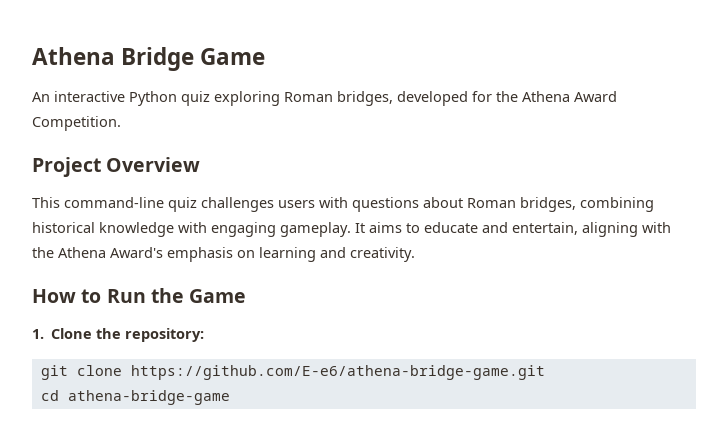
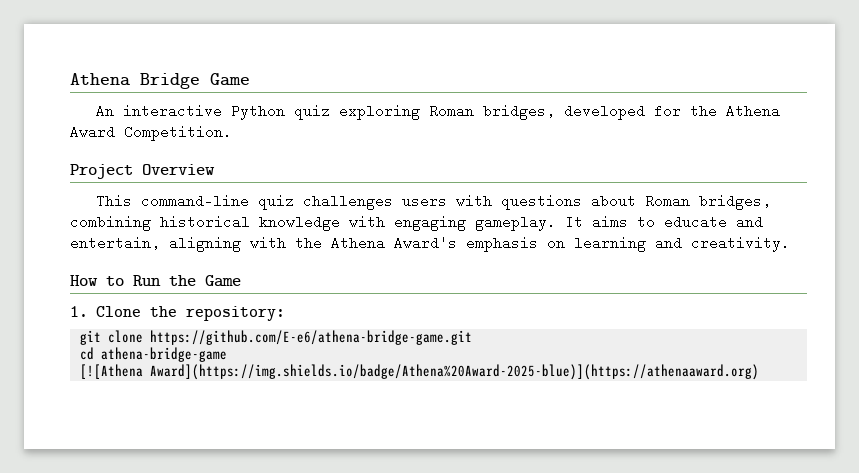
(230, 397) none -> [79,364,759,380] // [![Athena Award](https://img.shields.io/badge/Athena%20Award-2025-blue)](https://athenaaward.org)

